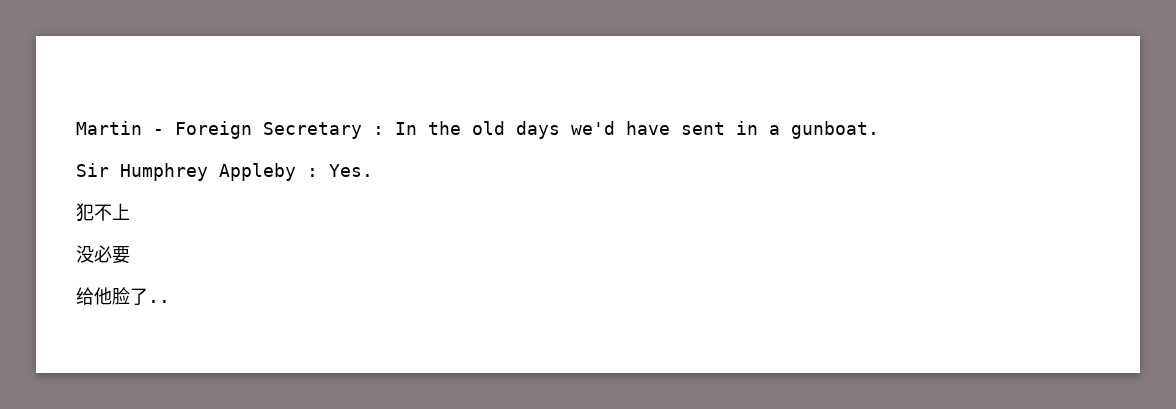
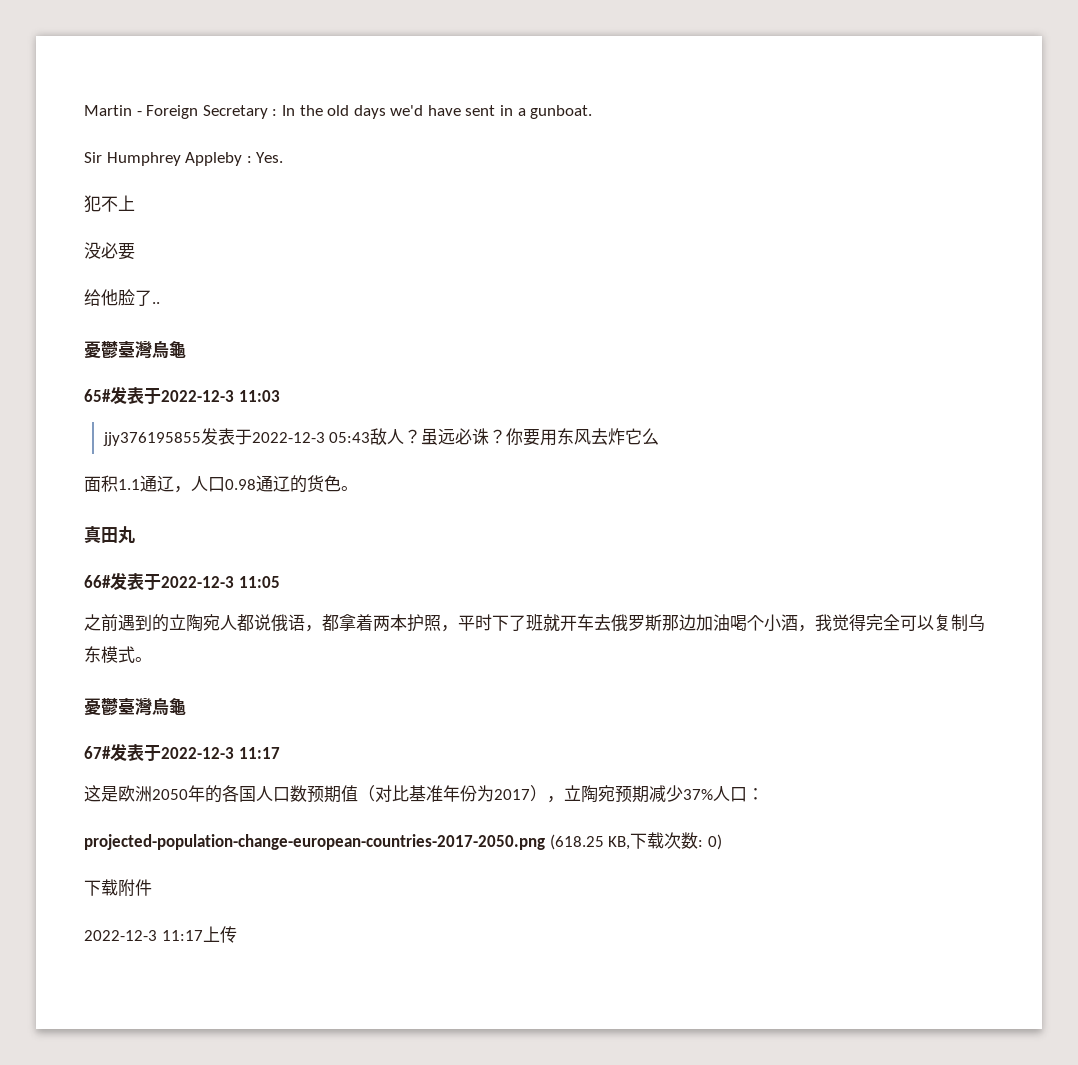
(170, 301) none -> [84,340,186,359] [84,386,280,404] [102,428,660,446] [84,475,358,493] [84,526,135,544] [84,572,280,590] [84,614,985,632] [84,646,152,663] [84,697,186,716] [84,743,280,761] [84,785,764,803] [84,832,722,850] [84,879,152,897] [84,926,237,943] // 憂鬱臺灣烏龜 // 65#发表于2022-12-3 11:03 // jjy376195855发表于2022-12-3 05:43敌人？虽远必诛？你要用东风去炸它么 // 面积1.1通辽，人口0.98通辽的货色。 // 真田丸 // 66#发表于2022-12-3 11:05 // 之前遇到的立陶宛人都说俄语，都拿着两本护照，平时下了班就开车去俄罗斯那边加油喝个小酒，我觉得完全可以复制乌东模式。 // 憂鬱臺灣烏龜 // 67#发表于2022-12-3 11:17 // 这是欧洲2050年的各国人口数预期值（对比基准年份为2017），立陶宛预期减少37%人口： // projected-population-change-european-countries-2017-2050.png (618.25 KB,下载次数: 0) // 下载附件 // 2022-12-3 11:17上传

